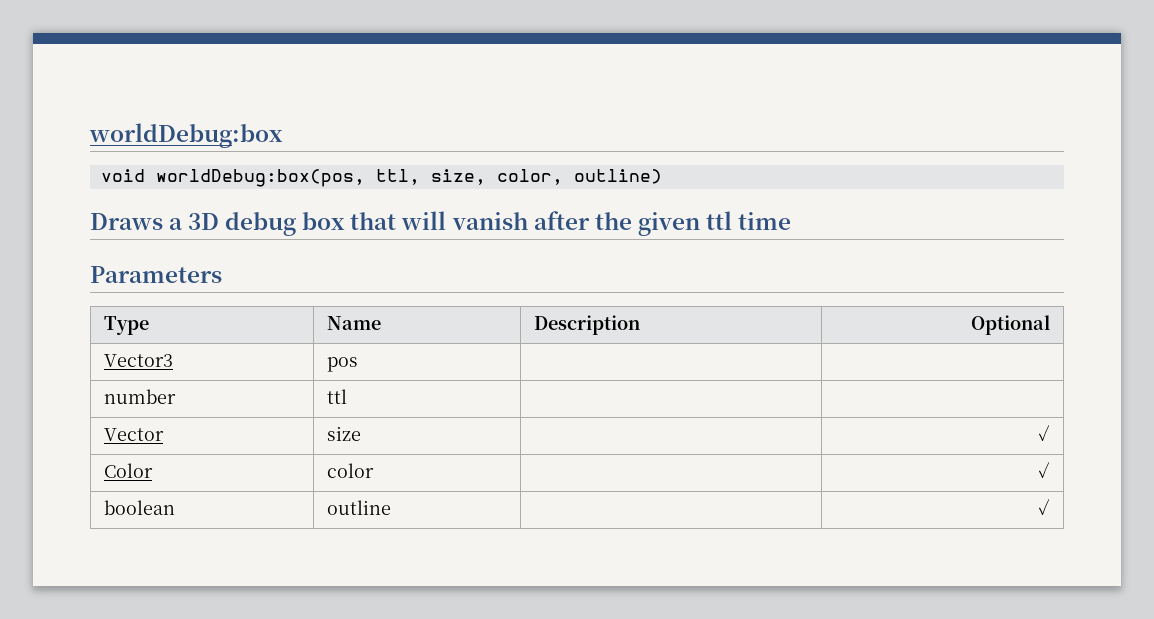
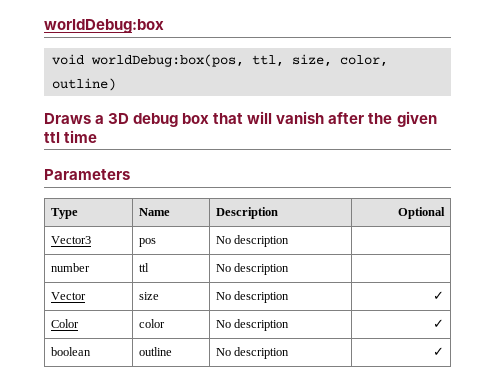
(358, 364) none -> [215,235,289,247] No description
(347, 396) none -> [215,263,289,275] No description
(361, 433) none -> [215,291,289,303] No description
(374, 470) none -> [215,319,289,331] No description
(391, 507) none -> [215,347,289,359] No description

